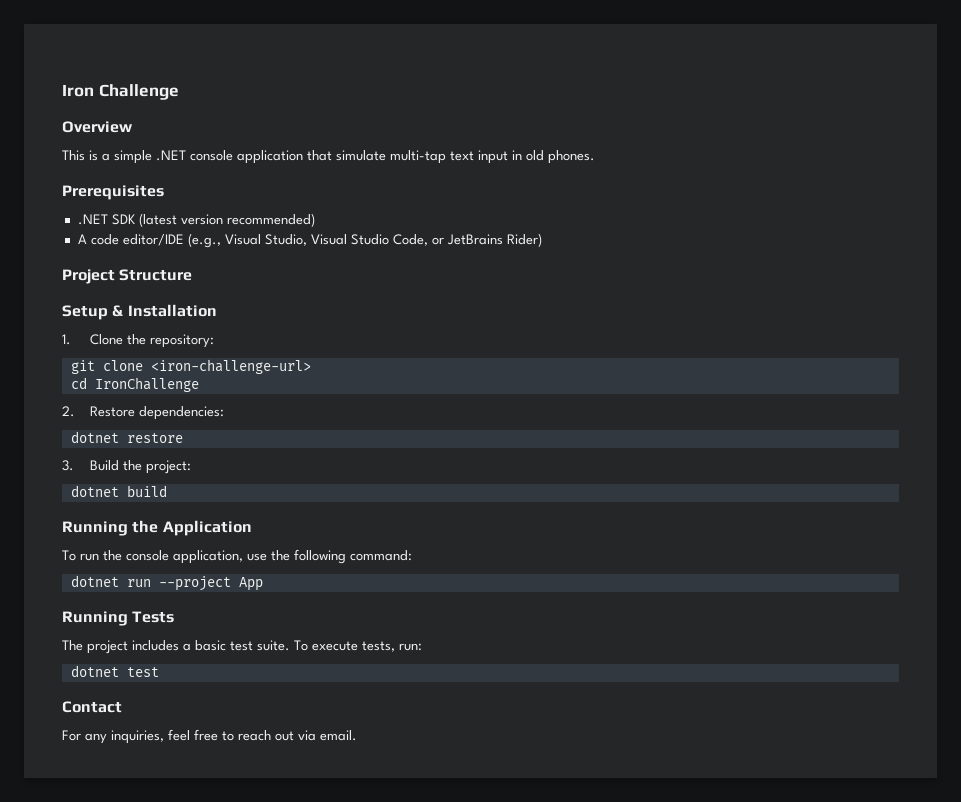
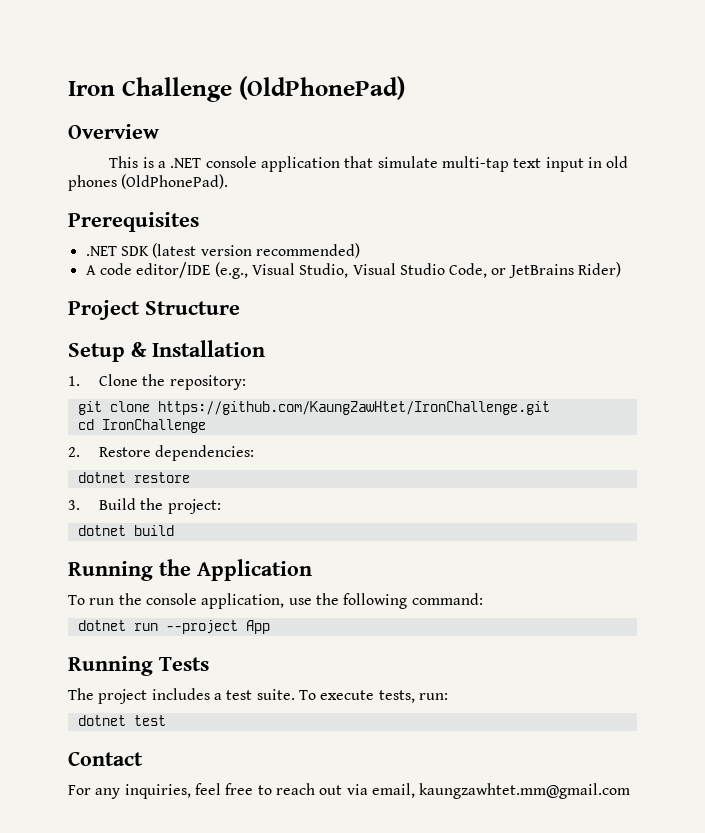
(179, 92) none -> [238,76,405,100] (OldPhonePad)
[114,150,152,164] simple -> (166, 164) none
[548,150,595,164] phones. -> [68,174,229,191] phones (OldPhonePad).
[150,359,311,374] <iron-challenge-url> -> [157,401,550,415] https://github.com/KaungZawHtet/IronChallenge.git
[195,640,226,651] basic -> (222, 696) none
[320,730,357,741] email. -> [371,783,631,799] email, kaungzawhtet.mm@gmail.com

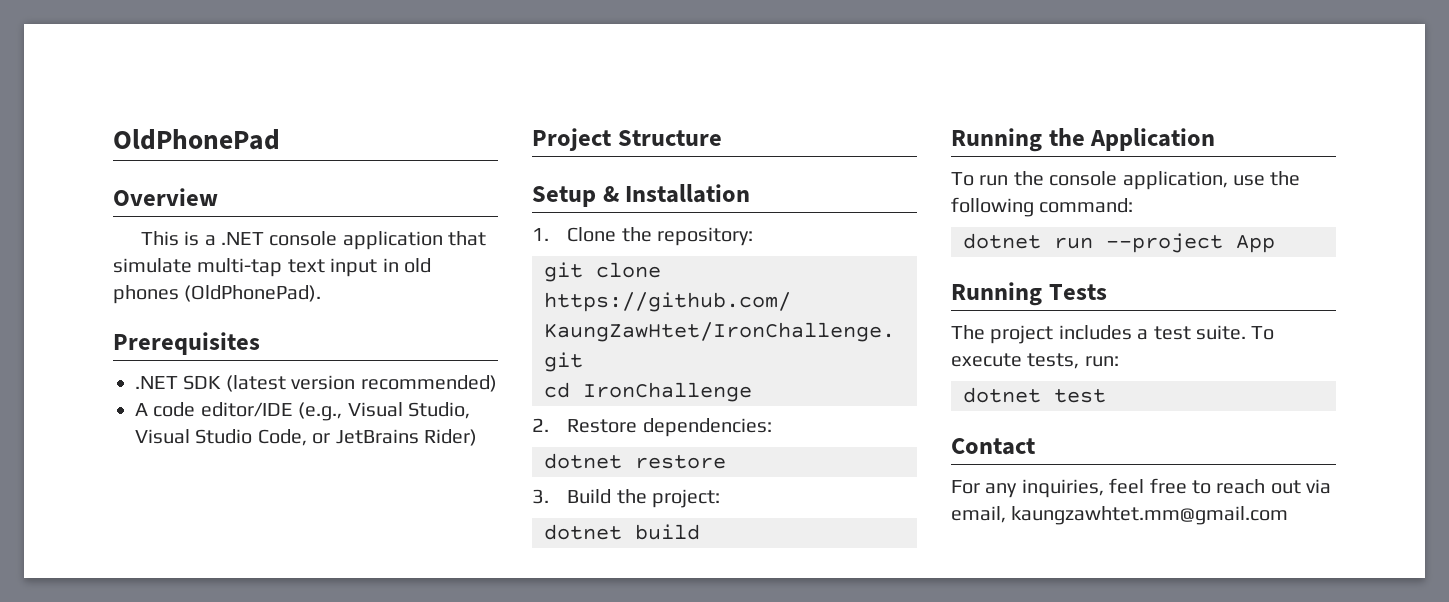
[68,76,405,102] Iron Challenge (OldPhonePad) -> [113,129,280,150] OldPhonePad

